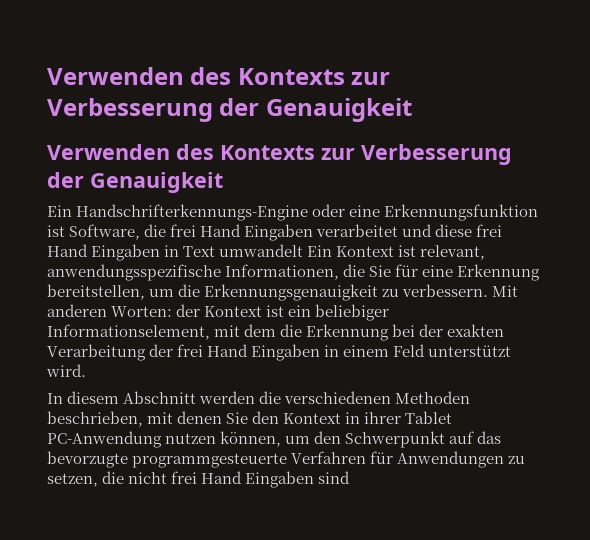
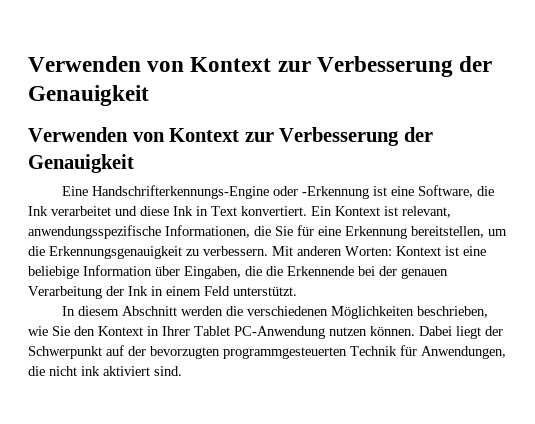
[47,67,345,85] Verwenden des Kontexts -> [28,56,272,72] Verwenden von Kontext
[176,144,512,165] [47,172,223,193] [47,205,72,217] des Kontexts zur Verbesserung der Genauigkeit // Ein -> [132,127,433,146] [28,154,134,173] [62,186,89,196] von Kontext zur Verbesserung der Genauigkeit // Eine
[349,204,539,221] [47,224,503,241] [47,244,161,261] eine Erkennungsfunktion ist Software, die frei Hand Eingaben verarbeitet und diese frei Hand Eingaben -> [302,185,495,199] [28,206,193,216] -Erkennung ist eine Software, die Ink verarbeitet und diese Ink
[219,244,304,257] umwandelt -> [241,206,307,216] konvertiert.
[176,304,390,321] [47,324,390,341] der Kontext ist ein beliebiger Informationselement, mit dem die Erkennung -> [396,246,486,256] [28,265,354,279] Kontext ist eine beliebige Information über Eingaben, die die Erkennende
[447,324,505,337] exakten -> [401,268,448,279] genauen
[177,344,321,361] frei Hand Eingaben -> [128,286,148,296] Ink
[428,345,512,357] [46,364,86,377] unterstützt wird. -> [233,287,297,296] unterstützt.
[395,391,471,404] [47,411,223,427] Methoden beschrieben, mit denen -> [331,306,489,319] [28,326,48,336] Möglichkeiten beschrieben, wie
[364,412,402,424] ihrer -> [162,326,190,336] Ihrer
[220,431,502,448] [47,451,526,468] [47,471,351,488] können, um den Schwerpunkt auf das bevorzugte programmgesteuerte Verfahren für Anwendungen zu setzen, die nicht frei Hand Eingaben sind -> [370,326,503,339] [28,345,506,359] [28,366,182,376] können. Dabei liegt der Schwerpunkt auf der bevorzugten programmgesteuerten Technik für Anwendungen, die nicht ink aktiviert sind.

